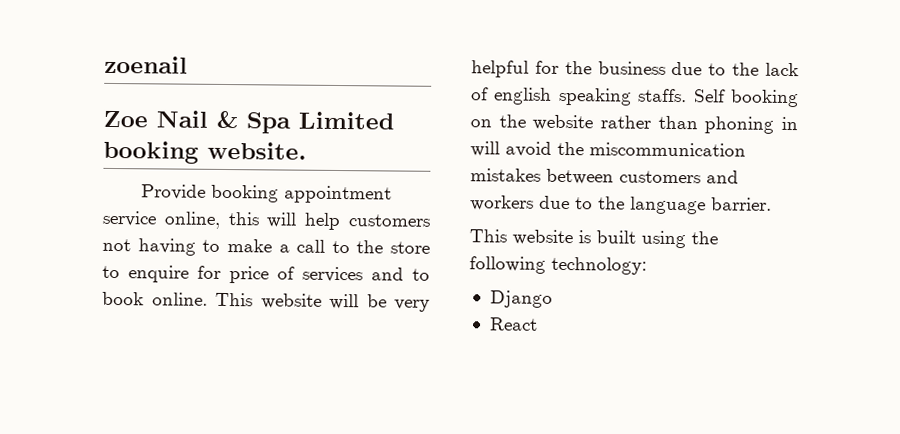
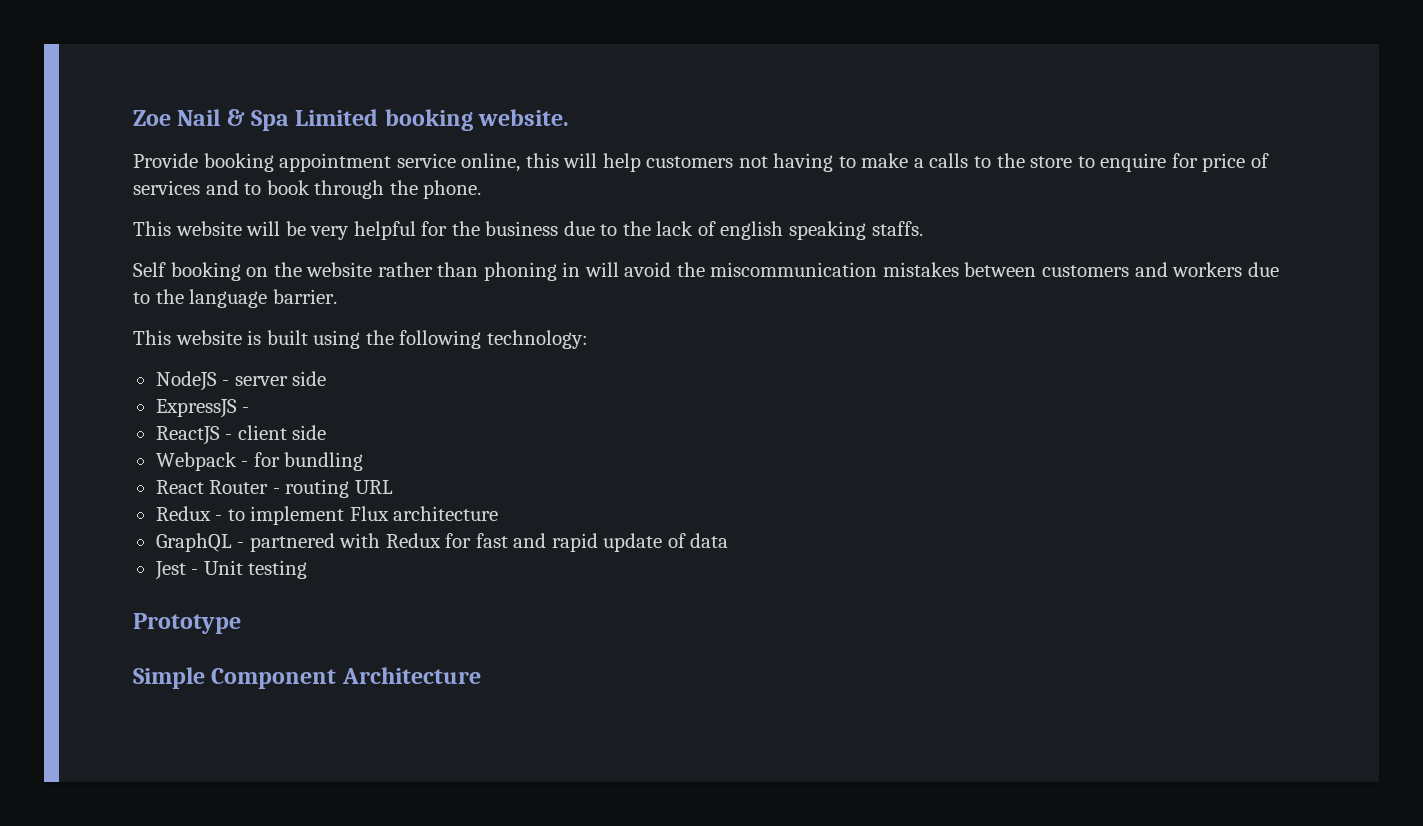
[104,55,188,74] zoenail // -> (133, 118) none
[296,239,326,253] call -> [929,153,969,168] calls
[151,292,208,306] online. -> [314,180,482,199] through the phone. //
(688, 95) none -> (923, 228) //
[489,290,553,308] [488,317,538,331] Django // React -> [155,371,327,391] [155,399,250,418] [155,425,327,445] [155,452,364,471] [155,479,393,498] [155,506,499,525] [155,533,729,552] [154,560,308,580] [133,613,241,634] [133,667,481,689] NodeJS - server side // ExpressJS - // ReactJS - client side // Webpack - for bundling // React Router - routing URL // Redux - to implement Flux architecture // GraphQL - partnered with Redux for fast and rapid update of data // Jest - Unit testing // Prototype // Simple Component Architecture

